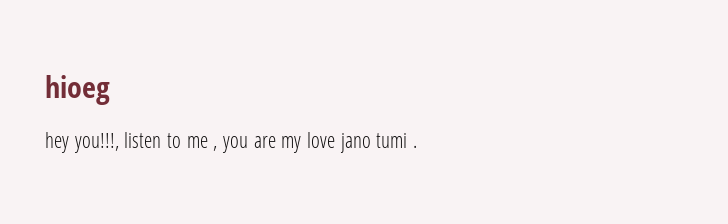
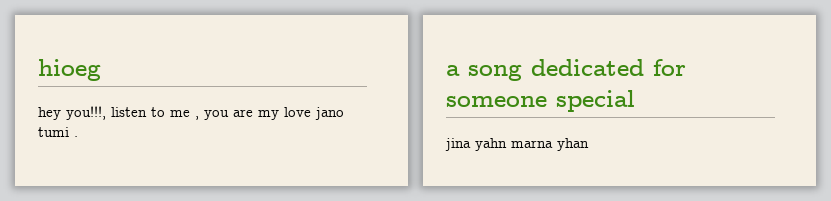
(418, 146) none -> [446,59,686,81] [446,90,635,112] [445,138,589,151] // a song dedicated for someone special // jina yahn marna yhan

